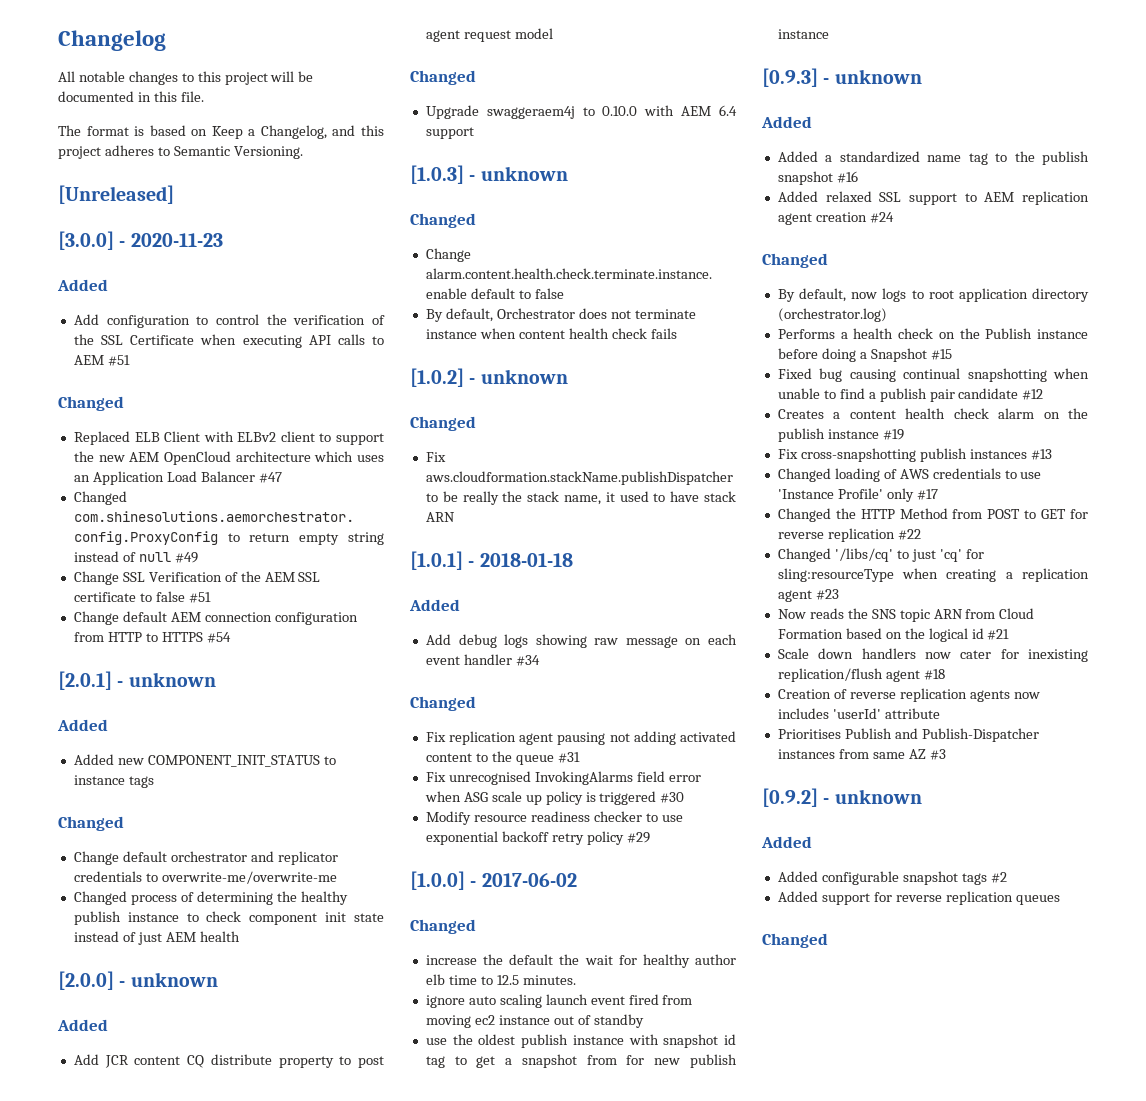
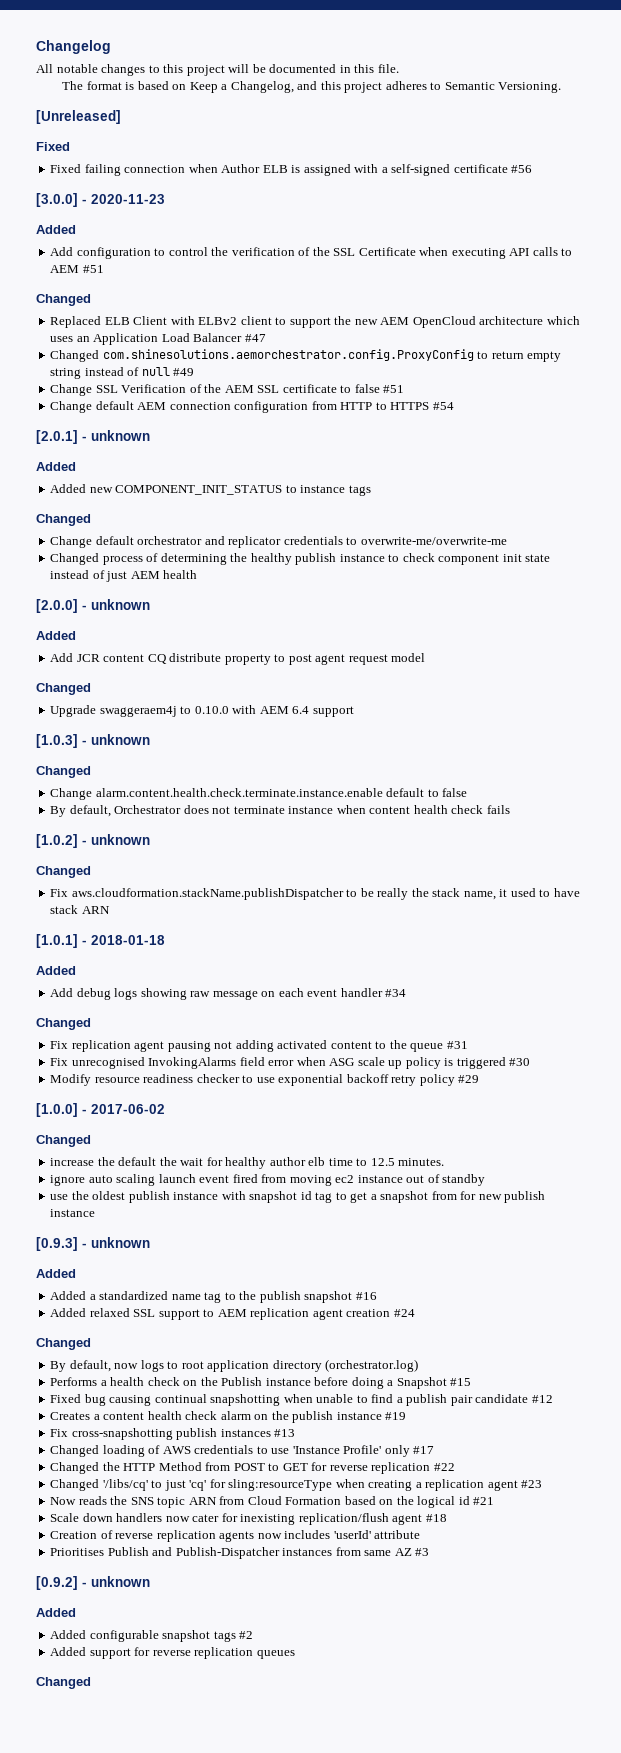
(174, 194) none -> [36,142,70,151] [50,164,533,176] // Fixed // Fixed failing connection when Author ELB is assigned with a self-signed certificate #56

